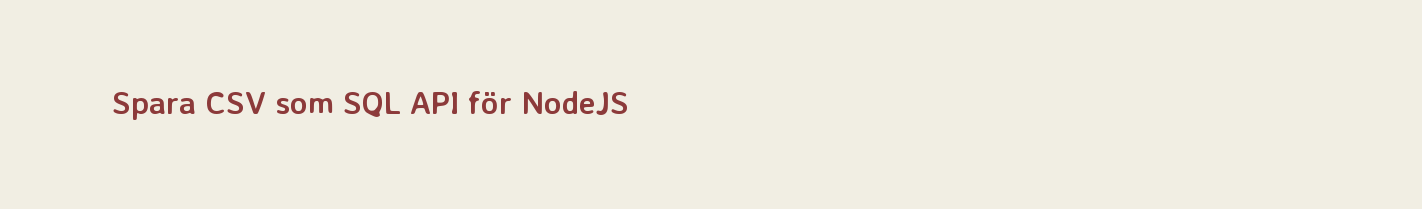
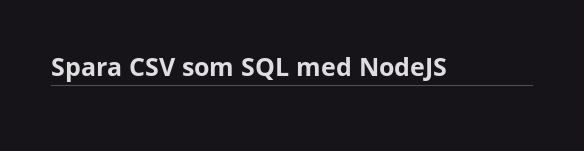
[410,91,512,114] API för -> [296,57,352,76] med

